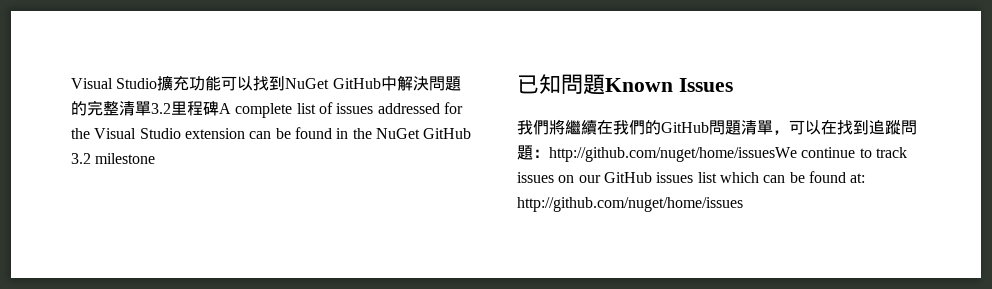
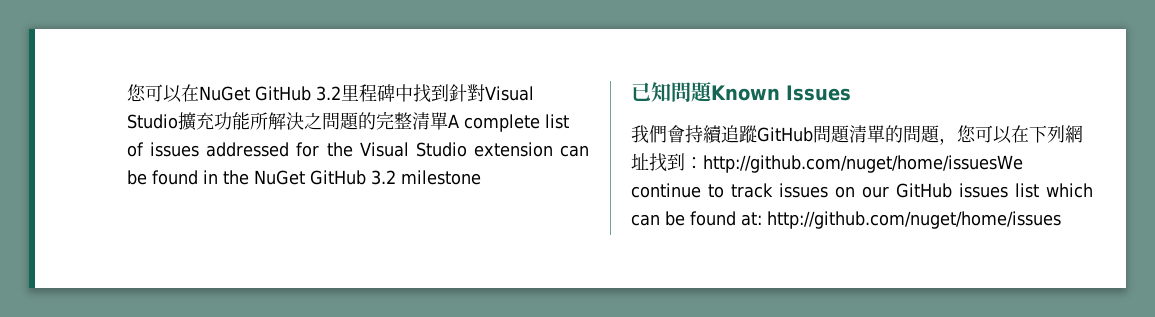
[71,75,429,91] Visual Studio擴充功能可以找到NuGet GitHub中解決 -> [127,84,534,103] [127,112,322,131] 您可以在NuGet GitHub 3.2里程碑中找到針對Visual Studio擴充功能所解決之
[151,101,219,116] 3.2里程碑 -> (448, 121) none
[549,119,917,135] [517,145,533,160] 將繼續在我們的GitHub問題清單，可以在找到追蹤問題 -> [667,125,1083,145] [631,153,685,172] 會持續追蹤GitHub問題清單的問題，您可以在下列網址找到

